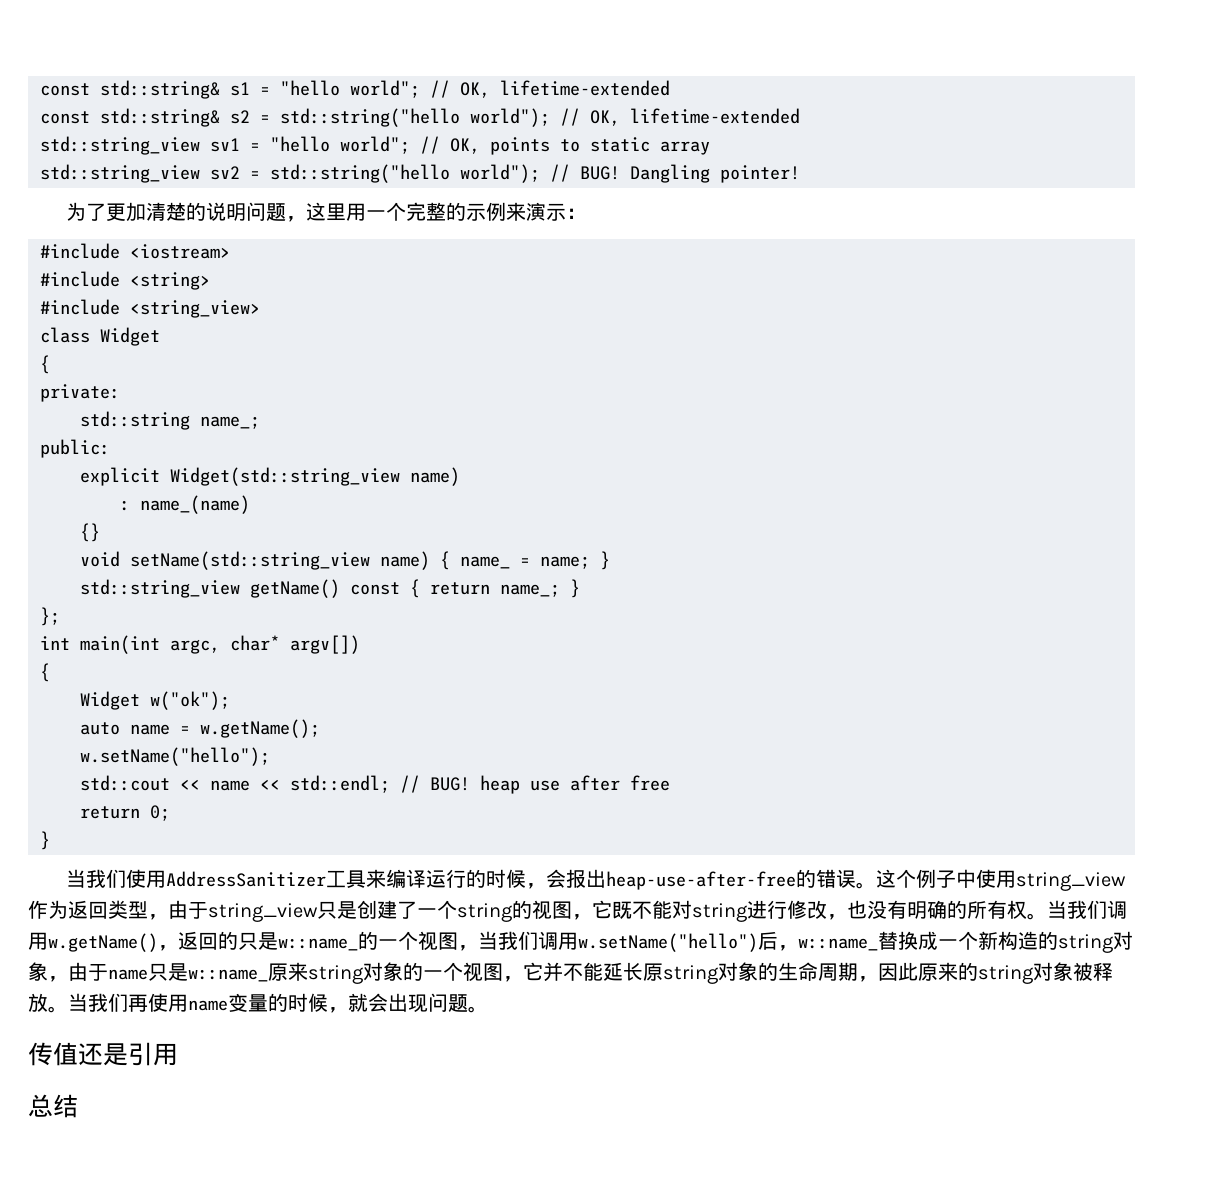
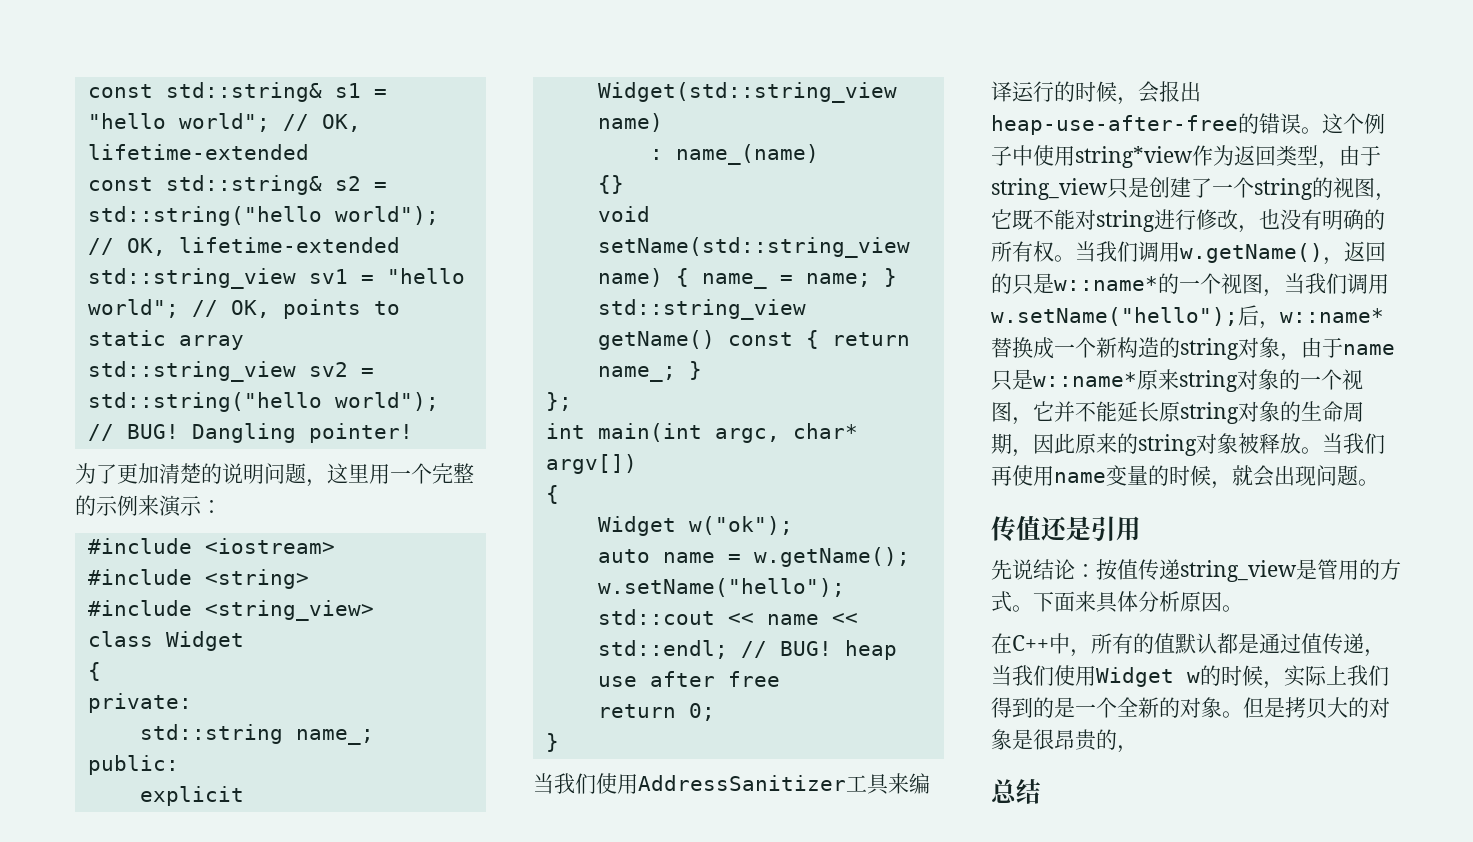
[1016,872,1127,891] string_view -> [1075,146,1193,168] string*view
[278,938,358,951] w::name_ -> [1054,276,1158,291] w::name*
[578,931,878,952] w.setName("hello")后，w::name_ -> [991,305,1384,329] w.setName("hello");后，w::name*
[188,969,268,982] w::name_ -> [1033,372,1137,387] w::name*
(178, 1054) none -> [991,559,1401,582] [991,591,1243,613] [991,633,1385,657] [991,665,1389,689] [991,697,1390,719] [991,729,1138,753] // 先说结论：按值传递string_view是管用的方式。下面来具体分析原因。 // 在C++中，所有的值默认都是通过值传递，当我们使用Widget w的时候，实际上我们得到的是一个全新的对象。但是拷贝大的对象是很昂贵的，

